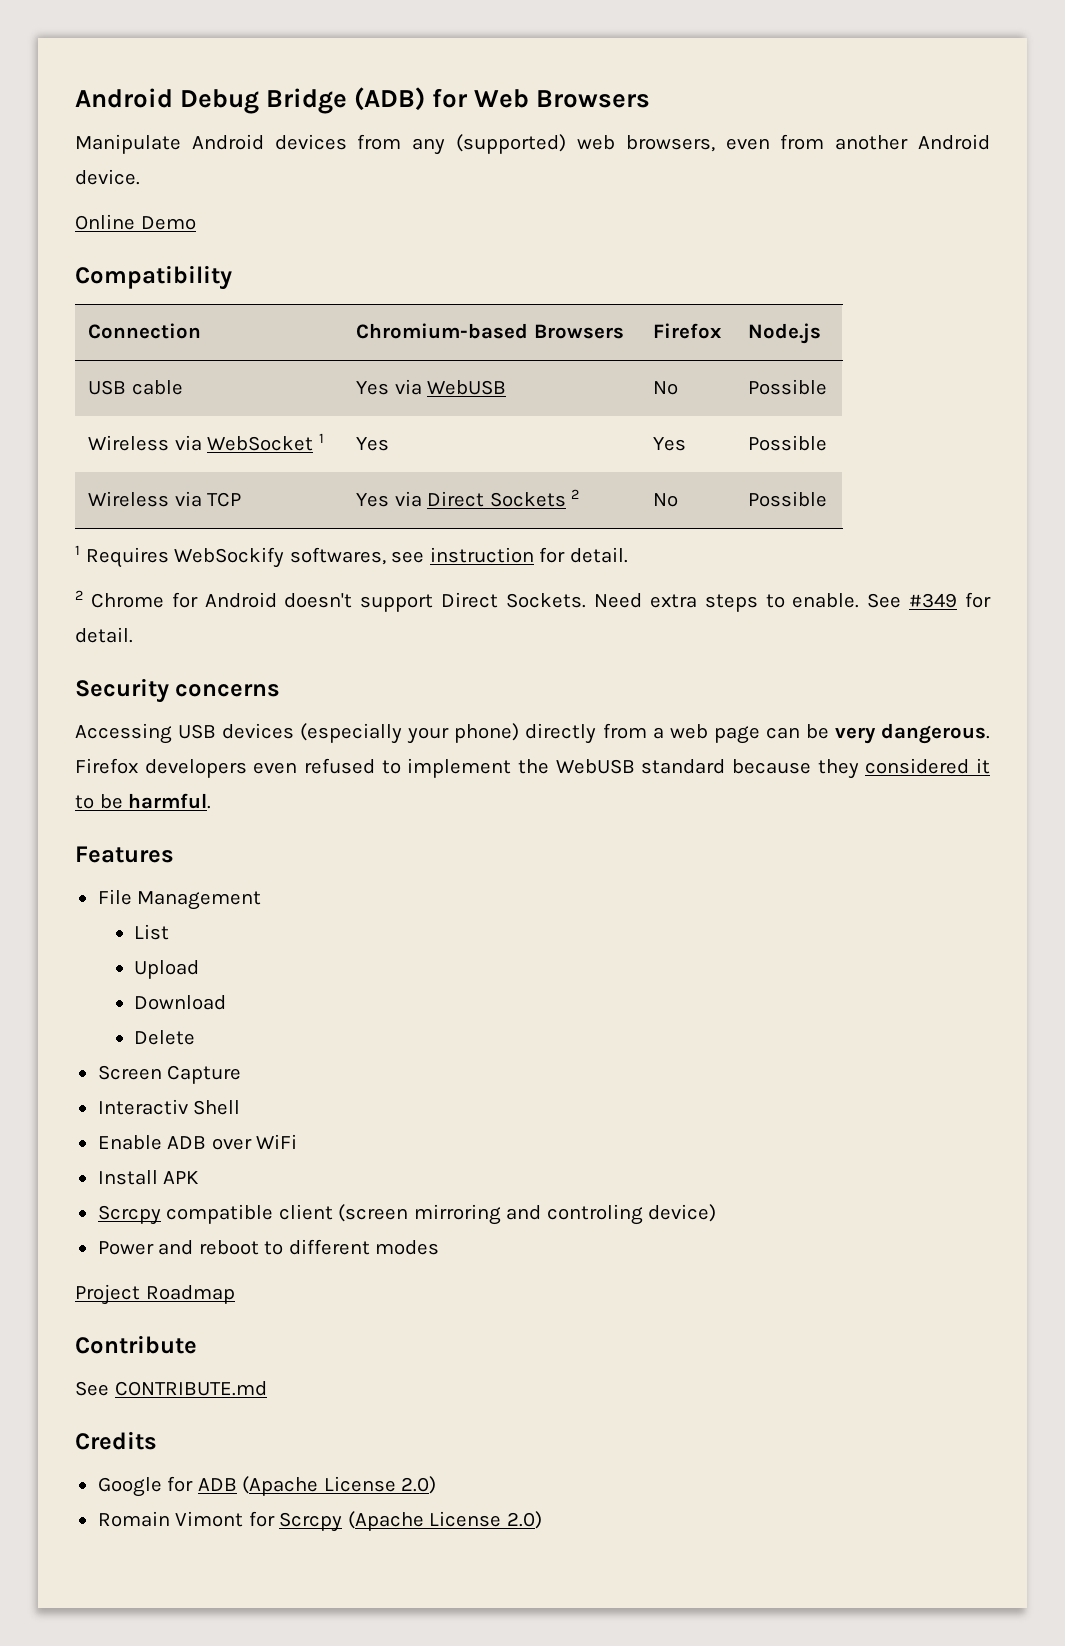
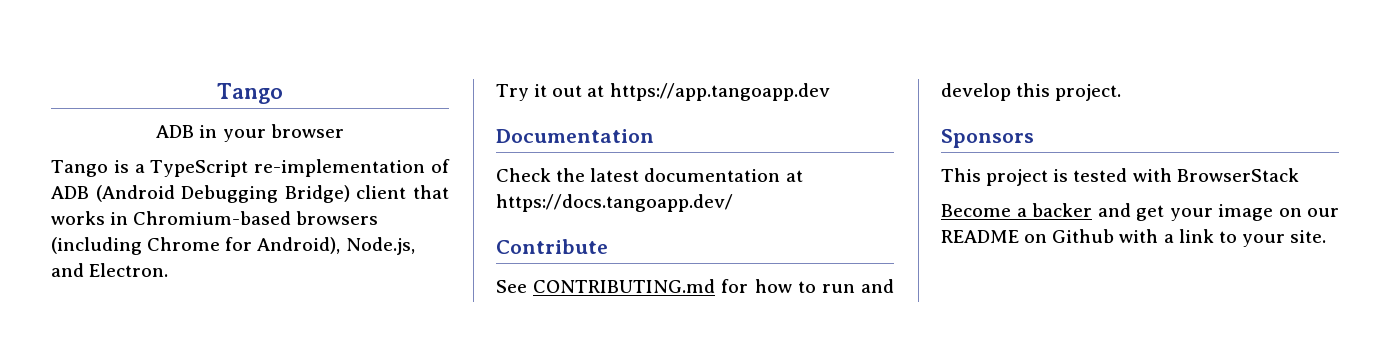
[75,87,651,114] [75,134,991,155] [75,169,140,185] [75,214,196,230] [75,265,232,290] [88,323,202,339] [356,323,624,339] [653,323,722,339] [748,323,822,344] [88,380,183,395] [356,379,507,395] [653,381,679,395] [748,379,828,395] [88,433,324,451] [356,437,390,451] [653,437,687,451] [748,435,828,451] [88,491,242,507] [356,489,580,507] [653,493,679,507] [748,491,828,507] [75,545,628,568] [75,590,992,612] [75,627,133,643] [75,678,281,703] [75,723,990,744] [75,758,990,779] [75,793,212,809] [75,846,174,863] [97,889,262,910] [134,924,170,940] [134,960,200,979] [134,995,227,1010] [134,1030,196,1045] [97,1065,242,1084] [97,1099,241,1115] [97,1134,298,1150] [97,1170,200,1185] [97,1204,717,1225] [97,1239,440,1255] [75,1284,235,1305] [75,1335,197,1354] [75,1381,267,1396] [75,1431,157,1450] [97,1476,437,1497] [97,1511,542,1532] Android Debug Bridge (ADB) for Web Browsers // Manipulate Android devices from any (supported) web browsers, even from another Android device. // Online Demo // Compatibility // Connection | Chromium-based Browsers | Firefox | Node.js // USB cable | Yes via WebUSB | No | Possible // Wireless via WebSocket 1 | Yes | Yes | Possible // Wireless via TCP | Yes via Direct Sockets 2 | No | Possible // 1 Requires WebSockify softwares, see instruction for detail. // 2 Chrome for Android doesn't support Direct Sockets. Need extra steps to enable. See #349 for detail. // Security concerns // Accessing USB devices (especially your phone) directly from a web page can be very dangerous. Firefox developers even refused to implement the WebUSB standard because they considered it to be harmful. // Features // File Management // List // Upload // Download // Delete // Screen Capture // Interactiv Shell // Enable ADB over WiFi // Install APK // Scrcpy compatible client (screen mirroring and controling device) // Power and reboot to different modes // Project Roadmap // Contribute // See CONTRIBUTE.md // Credits // Google for ADB (Apache License 2.0) // Romain Vimont for Scrcpy (Apache License 2.0) -> [217,83,284,104] [156,124,344,142] [51,159,450,177] [51,185,450,203] [51,211,379,225] [51,237,415,255] [51,263,169,277] [496,83,831,101] [496,129,654,143] [496,168,803,182] [496,194,733,212] [496,239,608,254] [496,279,894,293] [941,83,1122,101] [941,129,1034,148] [941,168,1299,186] [941,203,1339,221] [941,229,1327,247] Tango // ADB in your browser // Tango is a TypeScript re-implementation of ADB (Android Debugging Bridge) client that works in Chromium-based browsers (including Chrome for Android), Node.js, and Electron. // Try it out at https://app.tangoapp.dev // Documentation // Check the latest documentation at https://docs.tangoapp.dev/ // Contribute // See CONTRIBUTING.md for how to run and develop this project. // Sponsors // This project is tested with BrowserStack // Become a backer and get your image on our README on Github with a link to your site.

